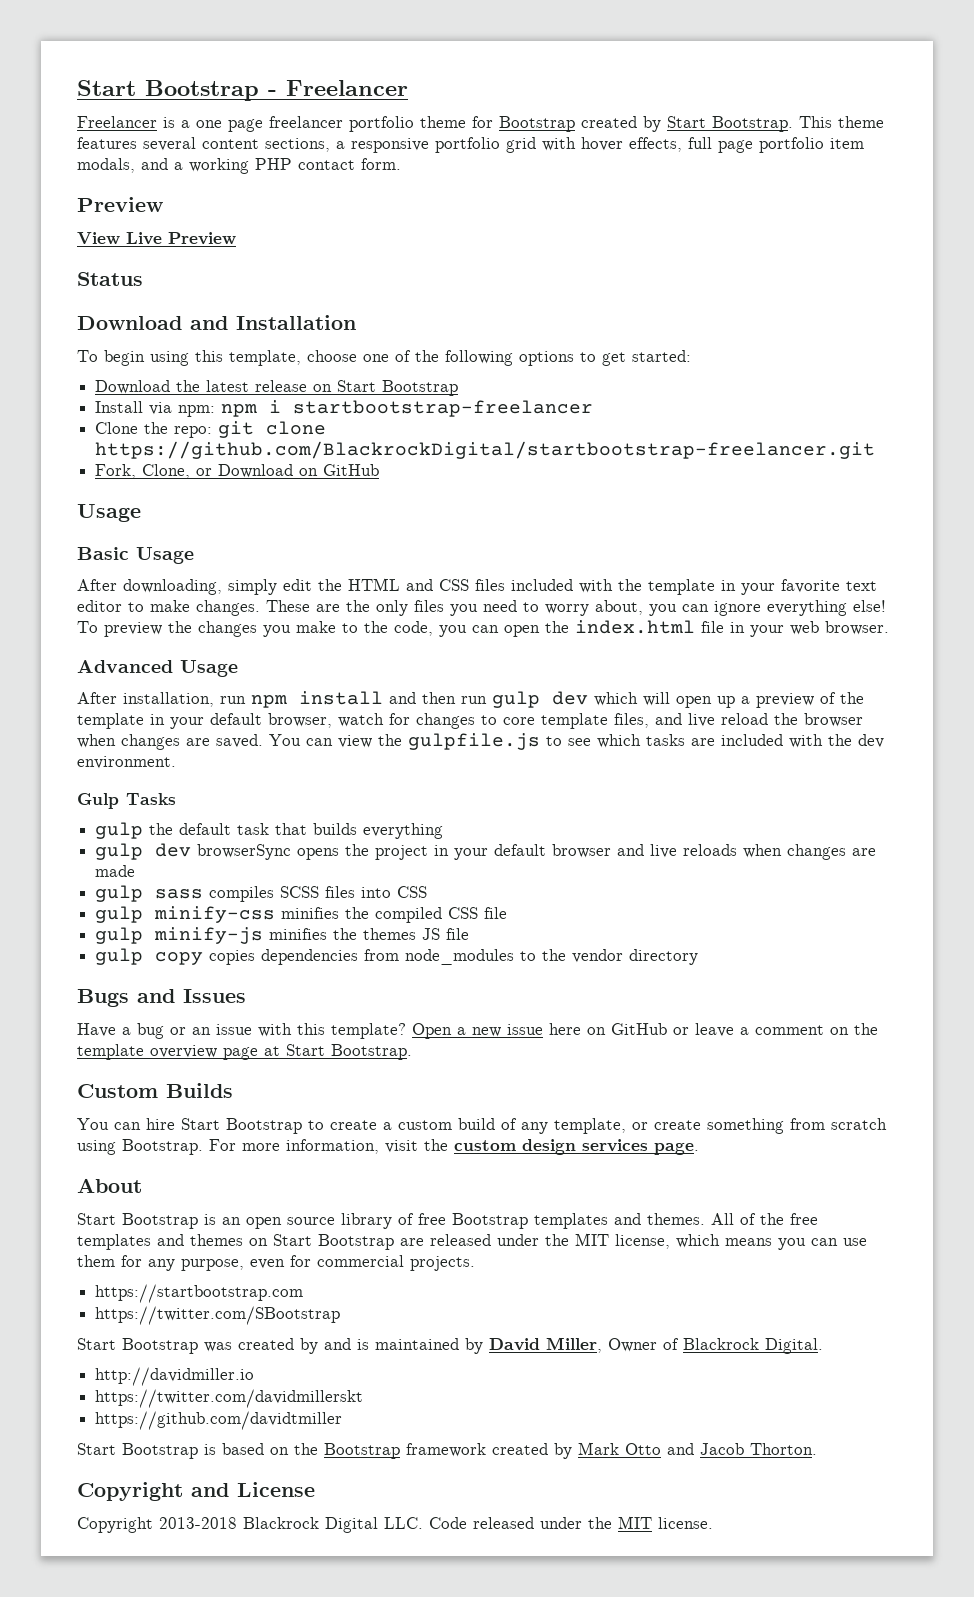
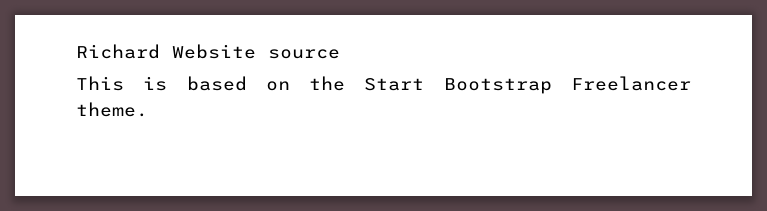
[77,80,408,101] [77,116,884,132] [77,137,864,153] [77,158,401,174] [77,197,163,212] [77,232,236,245] [77,272,143,286] [77,315,356,330] [77,350,691,366] [95,380,459,396] [95,400,594,417] [95,421,327,438] [95,441,876,459] [95,464,380,479] [77,504,141,522] [77,547,194,564] [77,578,877,595] [77,600,886,616] [77,620,889,637] [77,660,238,677] [77,691,864,708] [77,713,863,729] [77,733,884,750] [77,756,176,769] [77,793,176,809] [95,822,444,839] [95,843,877,860] [95,865,136,877] [95,885,428,902] [95,906,508,923] [95,927,470,944] [95,948,699,965] [77,989,246,1007] [77,1023,878,1039] [77,1044,412,1060] [77,1083,233,1098] [77,1118,887,1134] [77,1139,699,1155] [77,1178,142,1193] [77,1213,818,1229] [77,1233,867,1250] [77,1255,475,1271] [95,1284,304,1303] [95,1306,341,1325] [77,1337,823,1354] [95,1367,255,1386] [95,1389,364,1408] [95,1411,343,1430] [77,1442,817,1459] [77,1482,315,1501] [77,1516,713,1533] Start Bootstrap - Freelancer // Freelancer is a one page freelancer portfolio theme for Bootstrap created by Start Bootstrap. This theme features several content sections, a responsive portfolio grid with hover effects, full page portfolio item modals, and a working PHP contact form. // Preview // View Live Preview // Status // Download and Installation // To begin using this template, choose one of the following options to get started: // Download the latest release on Start Bootstrap // Install via npm: npm i startbootstrap-freelancer // Clone the repo: git clone https://github.com/BlackrockDigital/startbootstrap-freelancer.git // Fork, Clone, or Download on GitHub // Usage // Basic Usage // After downloading, simply edit the HTML and CSS files included with the template in your favorite text editor to make changes. These are the only files you need to worry about, you can ignore everything else! To preview the changes you make to the code, you can open the index.html file in your web browser. // Advanced Usage // After installation, run npm install and then run gulp dev which will open up a preview of the template in your default browser, watch for changes to core template files, and live reload the browser when changes are saved. You can view the gulpfile.js to see which tasks are included with the dev environment. // Gulp Tasks // gulp the default task that builds everything // gulp dev browserSync opens the project in your default browser and live reloads when changes are made // gulp sass compiles SCSS files into CSS // gulp minify-css minifies the compiled CSS file // gulp minify-js minifies the themes JS file // gulp copy copies dependencies from node_modules to the vendor directory // Bugs and Issues // Have a bug or an issue with this template? Open a new issue here on GitHub or leave a comment on the template overview page at Start Bootstrap. // Custom Builds // You can hire Start Bootstrap to create a custom build of any template, or create something from scratch using Bootstrap. For more information, visit the custom design services page. // About // Start Bootstrap is an open source library of free Bootstrap templates and themes. All of the free templates and themes on Start Bootstrap are released under the MIT license, which means you can use them for any purpose, even for commercial projects. // https://startbootstrap.com // https://twitter.com/SBootstrap // Start Bootstrap was created by and is maintained by David Miller, Owner of Blackrock Digital. // http://davidmiller.io // https://twitter.com/davidmillerskt // https://github.com/davidtmiller // Start Bootstrap is based on the Bootstrap framework created by Mark Otto and Jacob Thorton. // Copyright and License // Copyright 2013-2018 Blackrock Digital LLC. Code released under the MIT license. -> [76,44,340,59] [76,76,691,94] [76,102,148,117] Richard Website source // This is based on the Start Bootstrap Freelancer theme.

